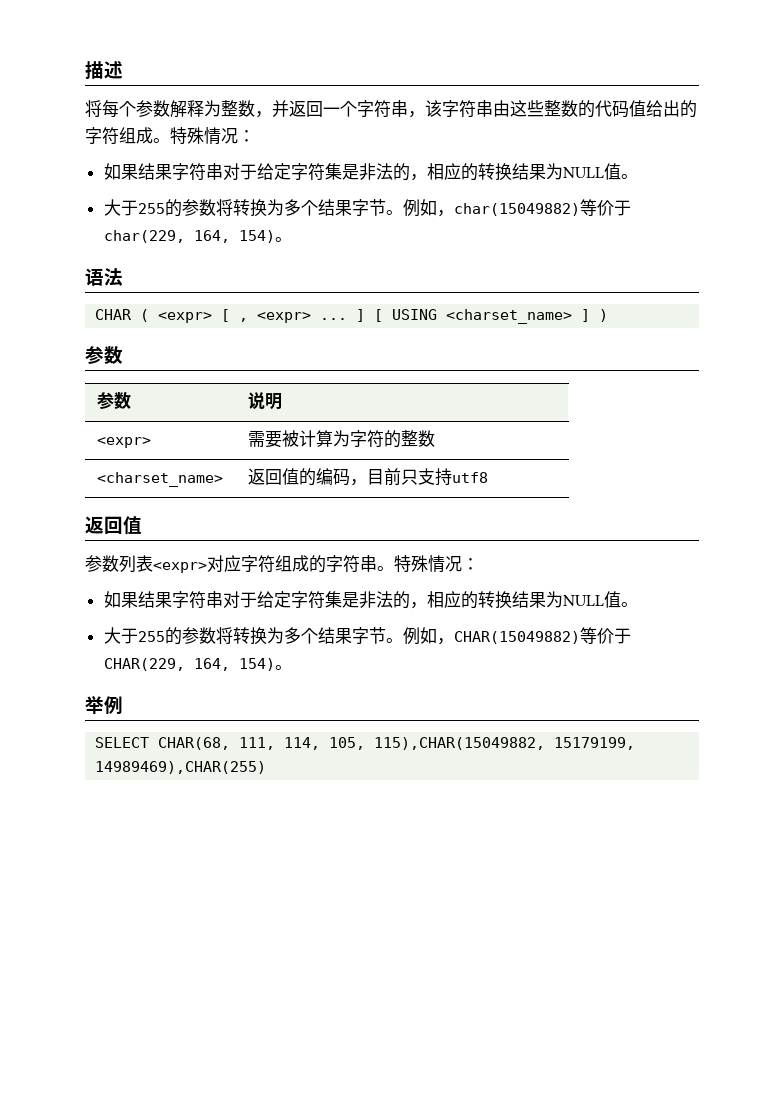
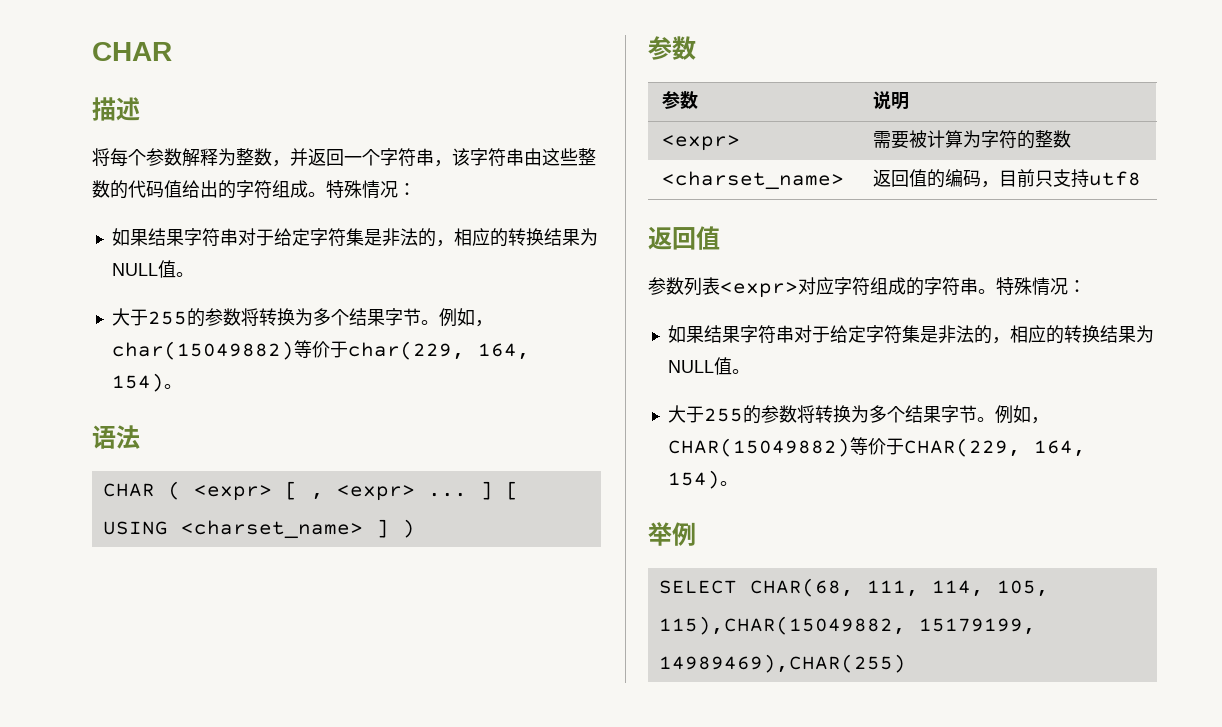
(85, 70) none -> [92,42,172,61] CHAR //

